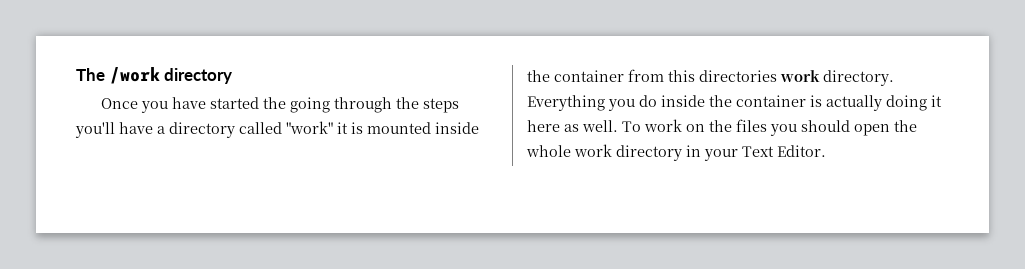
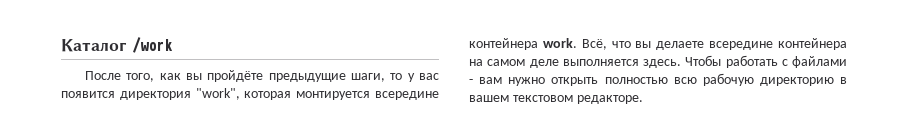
[76,68,105,81] The -> [61,39,127,52] Каталог
[164,68,233,84] [101,97,460,113] [75,121,479,138] [527,69,894,86] [527,95,942,111] [527,119,917,136] [526,144,826,161] directory // Once you have started the going through the steps you'll have a directory called "work" it is mounted inside the container from this directories work directory. Everything you do inside the container is actually doing it here as well. To work on the files you should open the whole work directory in your Text Editor. -> [84,70,439,82] [61,88,440,100] [469,38,847,50] [469,55,847,68] [469,73,847,86] [469,95,643,104] // После того, как вы пройдёте предыдущие шаги, то у вас появится директория "work", которая монтируется всередине контейнера work. Всё, что вы делаете всередине контейнера на самом деле выполняется здесь. Чтобы работать с файлами - вам нужно открыть полностью всю рабочую директорию в вашем текстовом редакторе.

